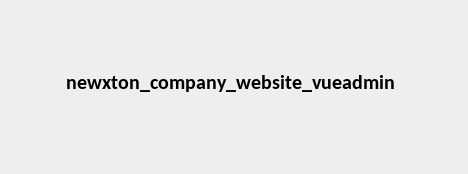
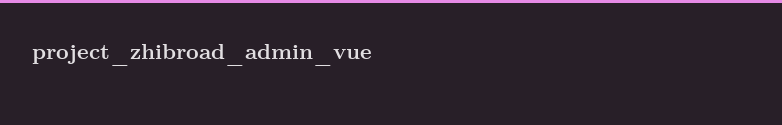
[66,75,395,92] newxton_company_website_vueadmin -> [32,44,372,66] project_zhibroad_admin_vue

